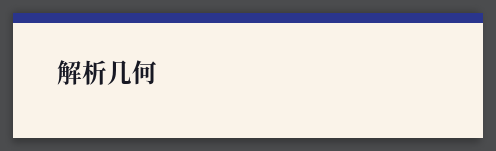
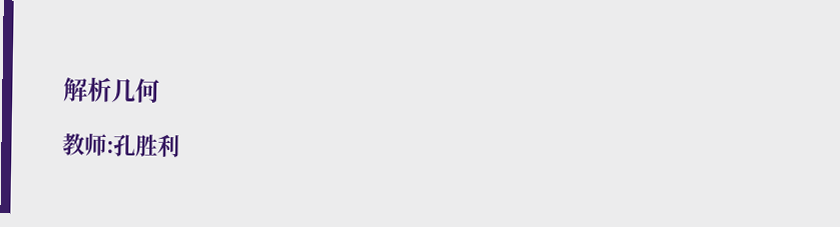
(157, 72) none -> [62,133,180,158] // 教师:孔胜利

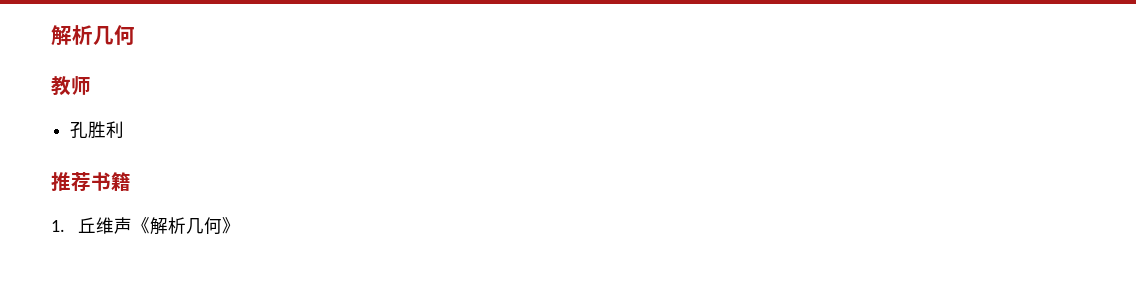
[106,141,114,154] : -> (91, 85) //
(180, 145) none -> [51,172,131,191] [51,217,241,235] // 推荐书籍 // 1.丘维声《解析几何》

